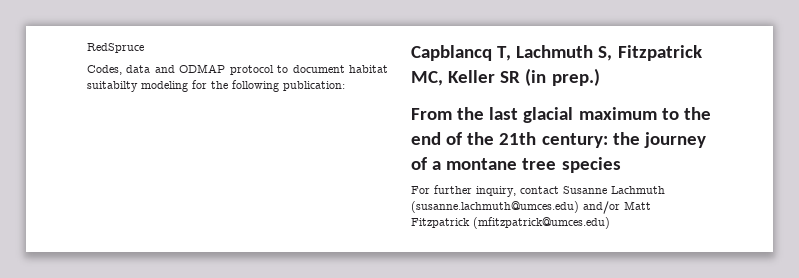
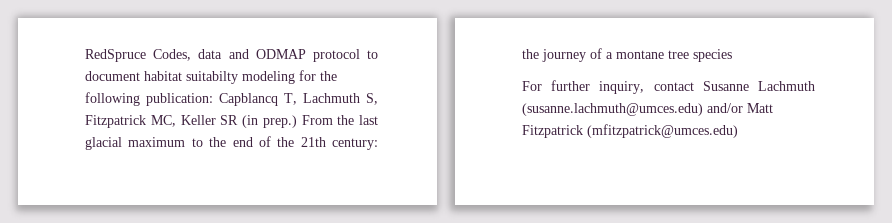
(144, 48) // -> (146, 55) none
(345, 86) // -> (213, 99) none
(600, 77) // -> (297, 121) none

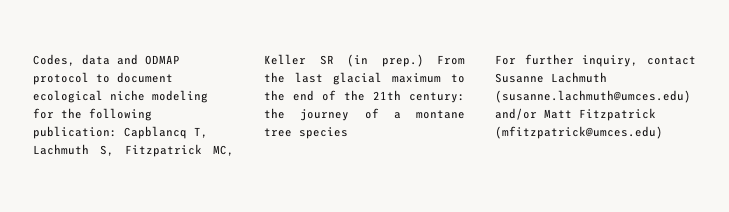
[85,49,146,62] RedSpruce -> (33, 60) none
[144,71,238,84] habitat suitabilty -> [33,90,145,103] ecological niche

